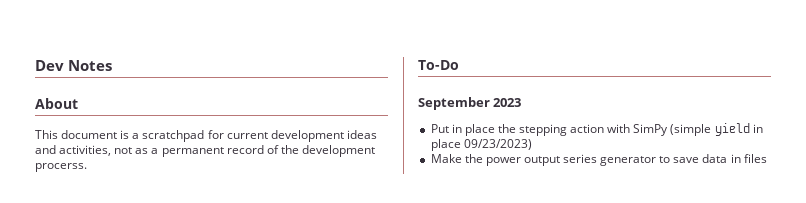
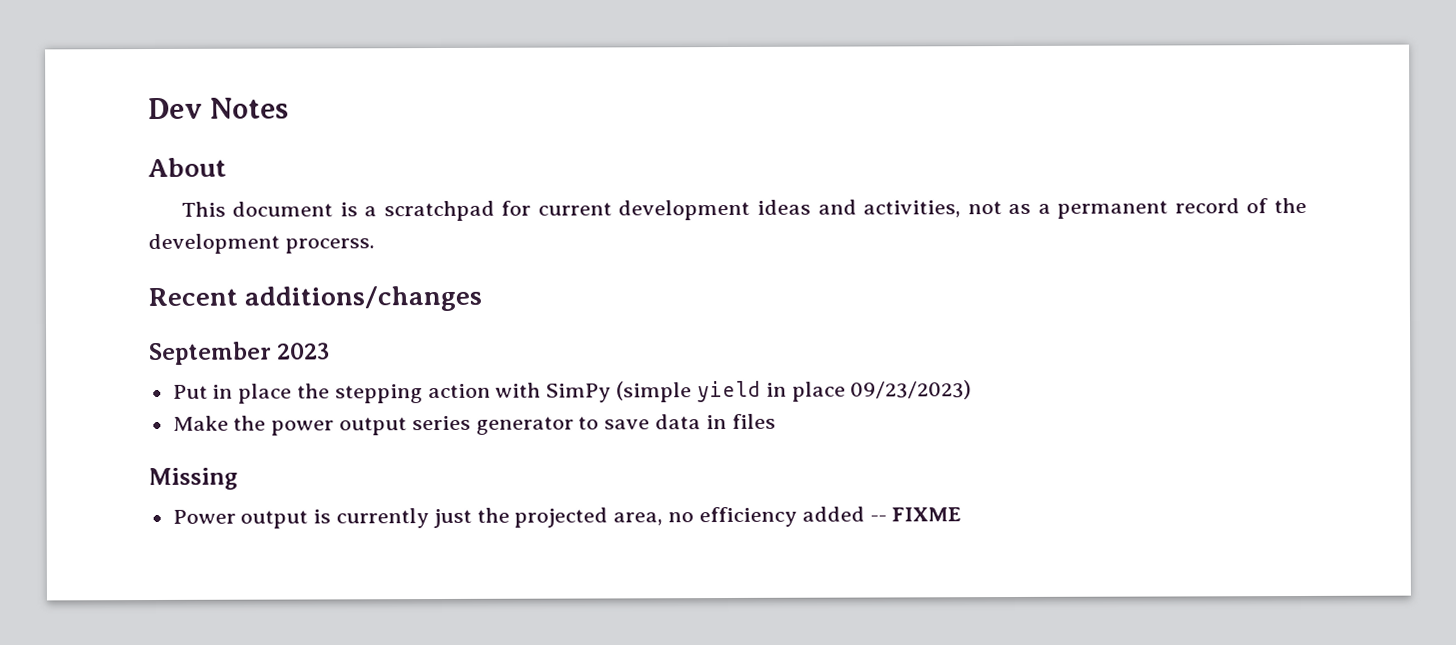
[418,60,459,70] To-Do -> [148,285,483,312] Recent additions/changes
(767, 158) none -> [149,467,238,491] [172,506,962,529] // Missing // Power output is currently just the projected area, no efficiency added -- FIXME

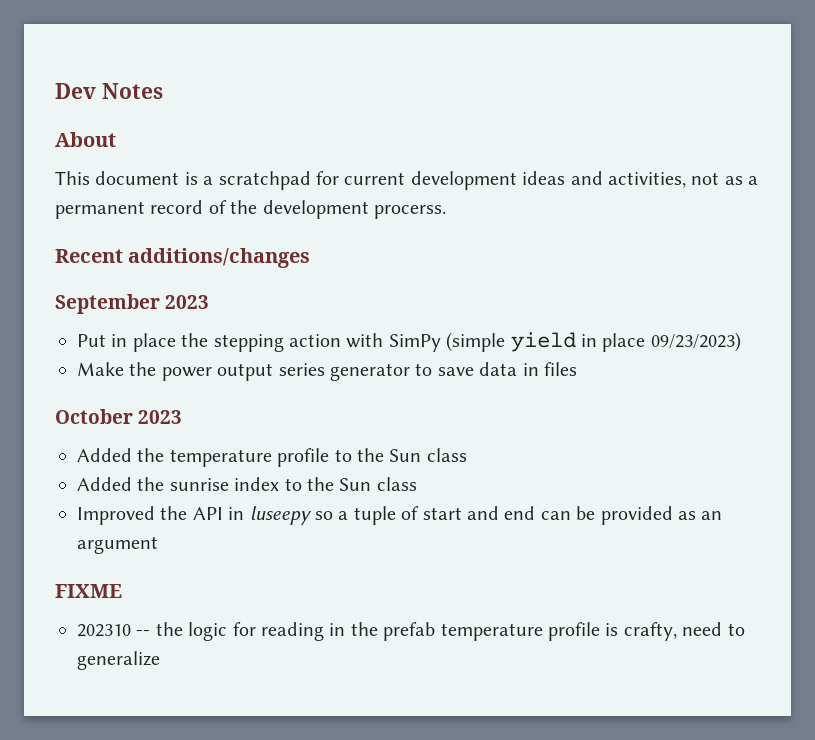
[149,467,238,491] [172,506,962,529] Missing // Power output is currently just the projected area, no efficiency added -- FIXME -> [55,409,183,424] [77,448,467,467] [77,477,417,491] [77,506,723,525] [77,536,158,554] [55,584,122,598] [77,622,745,641] [77,651,160,670] October 2023 // Added the temperature profile to the Sun class // Added the sunrise index to the Sun class // Improved the API in luseepy so a tuple of start and end can be provided as an argument // FIXME // 202310 -- the logic for reading in the prefab temperature profile is crafty, need to generalize

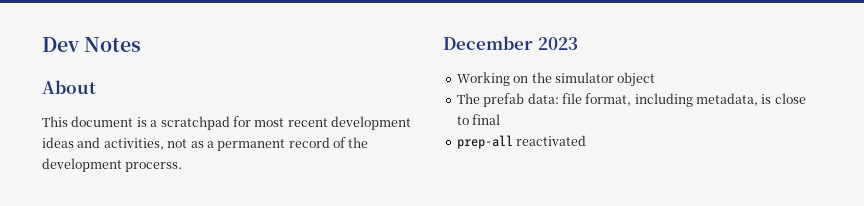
[344,172,406,185] current -> [254,118,328,127] most recent
[55,248,311,268] [55,294,210,314] [77,332,741,352] [77,362,577,381] [55,409,183,424] [77,448,467,467] [77,477,417,491] [77,506,723,525] [77,536,158,554] [55,584,122,598] [77,622,745,641] [77,651,160,670] Recent additions/changes // September 2023 // Put in place the stepping action with SimPy (simple yield in place 09/23/2023) // Make the power output series generator to save data in files // October 2023 // Added the temperature profile to the Sun class // Added the sunrise index to the Sun class // Improved the API in luseepy so a tuple of start and end can be provided as an argument // FIXME // 202310 -- the logic for reading in the prefab temperature profile is crafty, need to generalize -> [443,36,578,50] [456,72,656,87] [456,93,806,107] [456,114,501,125] [456,135,587,149] December 2023 // Working on the simulator object // The prefab data: file format, including metadata, is close to final // prep-all reactivated

